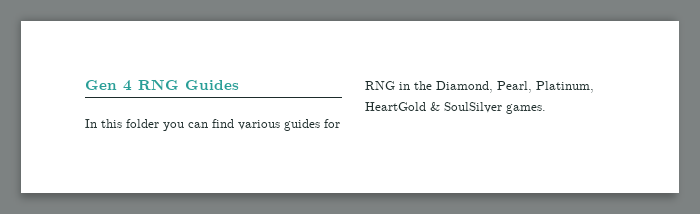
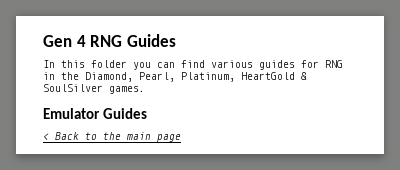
(546, 109) none -> [43,108,148,119] [43,132,181,142] // Emulator Guides // < Back to the main page

